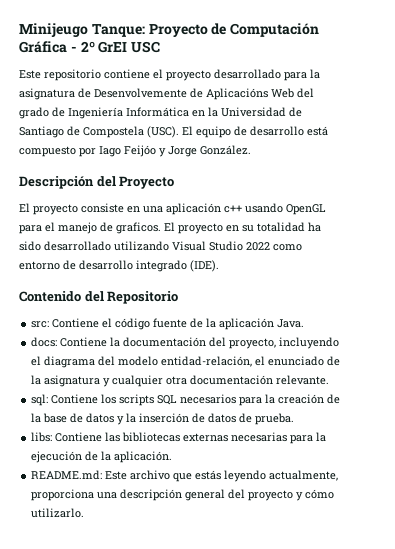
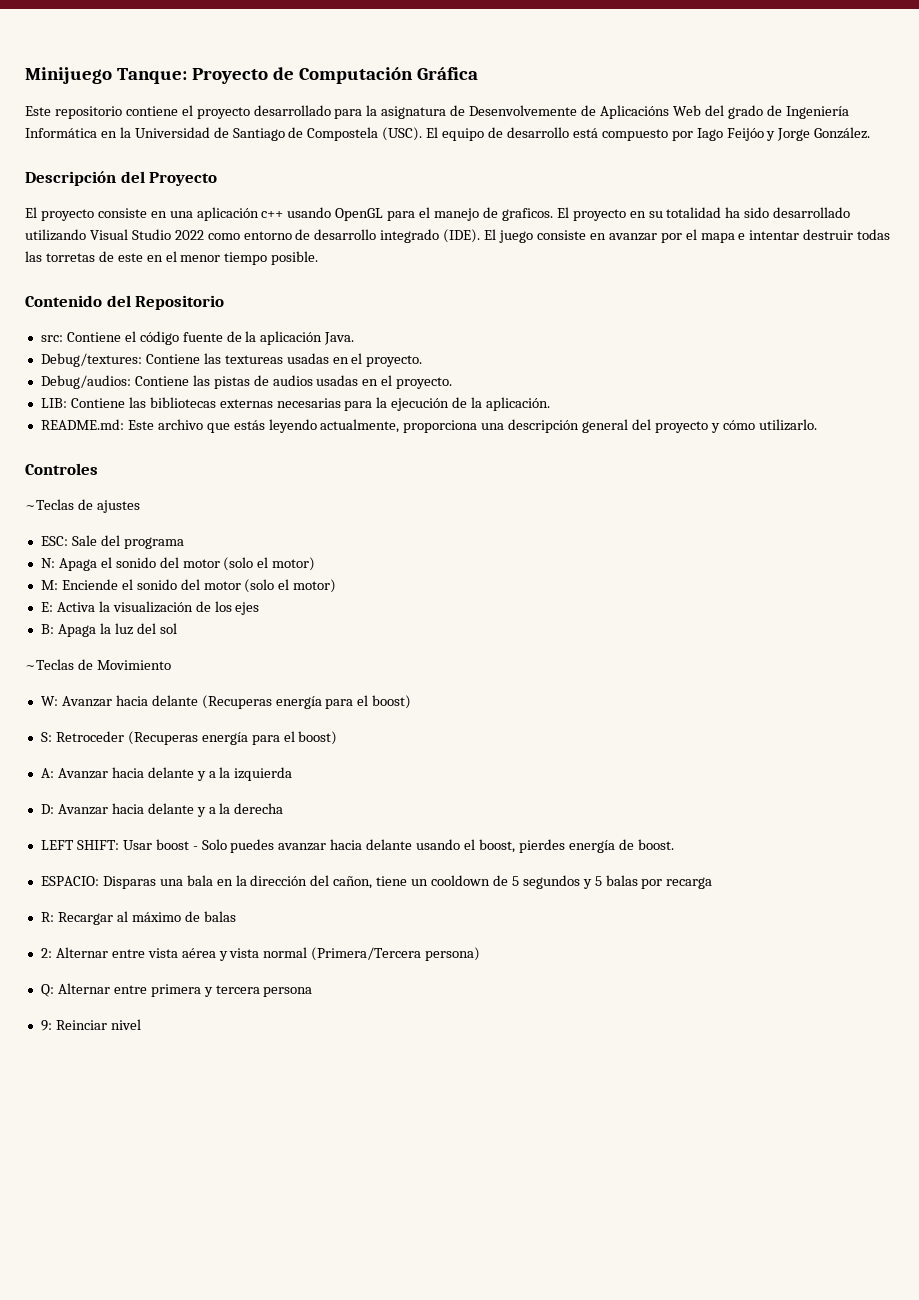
[19,23,88,37] Minijeugo -> [25,67,112,84] Minijuego
[70,41,161,53] - 2º GrEI USC -> (478, 73) none
(219, 266) none -> [484,229,891,243] [25,251,319,265] El juego consiste en avanzar por el mapa e intentar destruir todas las torretas de este en el menor tiempo posible.
[31,337,340,349] [31,356,341,368] [31,375,330,387] [31,394,341,406] [31,413,295,425] [31,432,53,442] docs: Contiene la documentación del proyecto, incluyendo el diagrama del modelo entidad-relación, el enunciado de la asignatura y cualquier otra documentación relevante. // sql: Contiene los scripts SQL necesarios para la creación de la base de datos y la inserción de datos de prueba. // libs: -> [40,353,423,367] [40,375,453,389] [40,398,67,408] Debug/textures: Contiene las textureas usadas en el proyecto. // Debug/audios: Contiene las pistas de audios usadas en el proyecto. // LIB:
(85, 513) none -> [25,463,98,475] [25,499,140,513] [40,535,184,549] [40,557,316,571] [40,579,337,593] [40,601,260,615] [40,623,177,637] [25,659,171,670] [40,695,412,709] [40,731,338,745] [40,767,293,781] [40,803,284,817] [40,839,674,853] [40,875,713,889] [40,911,236,925] [40,947,481,961] [40,983,313,997] [40,1019,141,1031] // Controles // ~Teclas de ajustes // ESC: Sale del programa // N: Apaga el sonido del motor (solo el motor) // M: Enciende el sonido del motor (solo el motor) // E: Activa la visualización de los ejes // B: Apaga la luz del sol // ~Teclas de Movimiento // W: Avanzar hacia delante (Recuperas energía para el boost) // S: Retroceder (Recuperas energía para el boost) // A: Avanzar hacia delante y a la izquierda // D: Avanzar hacia delante y a la derecha // LEFT SHIFT: Usar boost - Solo puedes avanzar hacia delante usando el boost, pierdes energía de boost. // ESPACIO: Disparas una bala en la dirección del cañon, tiene un cooldown de 5 segundos y 5 balas por recarga // R: Recargar al máximo de balas // 2: Alternar entre vista aérea y vista normal (Primera/Tercera persona) // Q: Alternar entre primera y tercera persona // 9: Reinciar nivel

